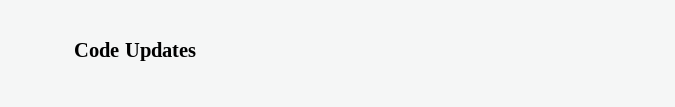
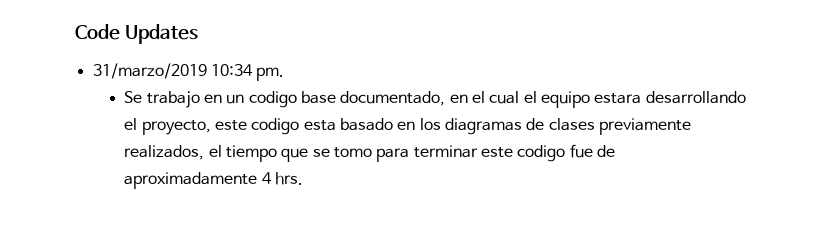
(196, 51) none -> [92,63,285,81] [124,91,746,108] [124,118,691,135] [124,144,615,162] [124,172,304,189] // 31/marzo/2019 10:34 pm. // Se trabajo en un codigo base documentado, en el cual el equipo estara desarrollando el proyecto, este codigo esta basado en los diagramas de clases previamente realizados, el tiempo que se tomo para terminar este codigo fue de aproximadamente 4 hrs.

